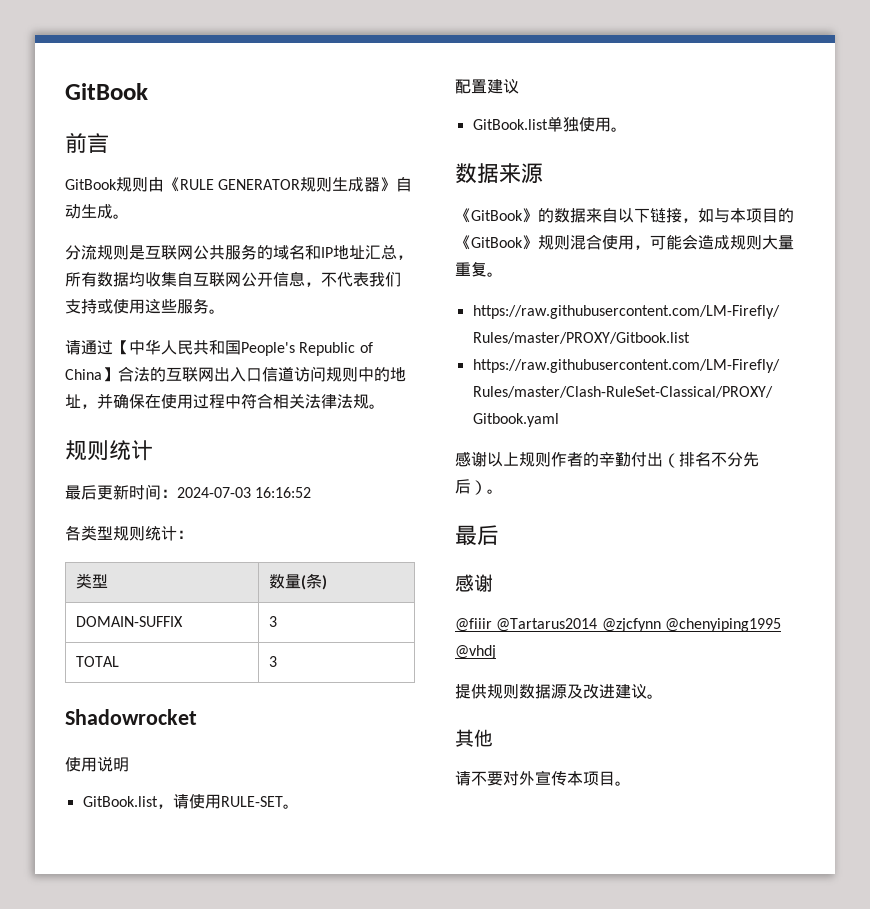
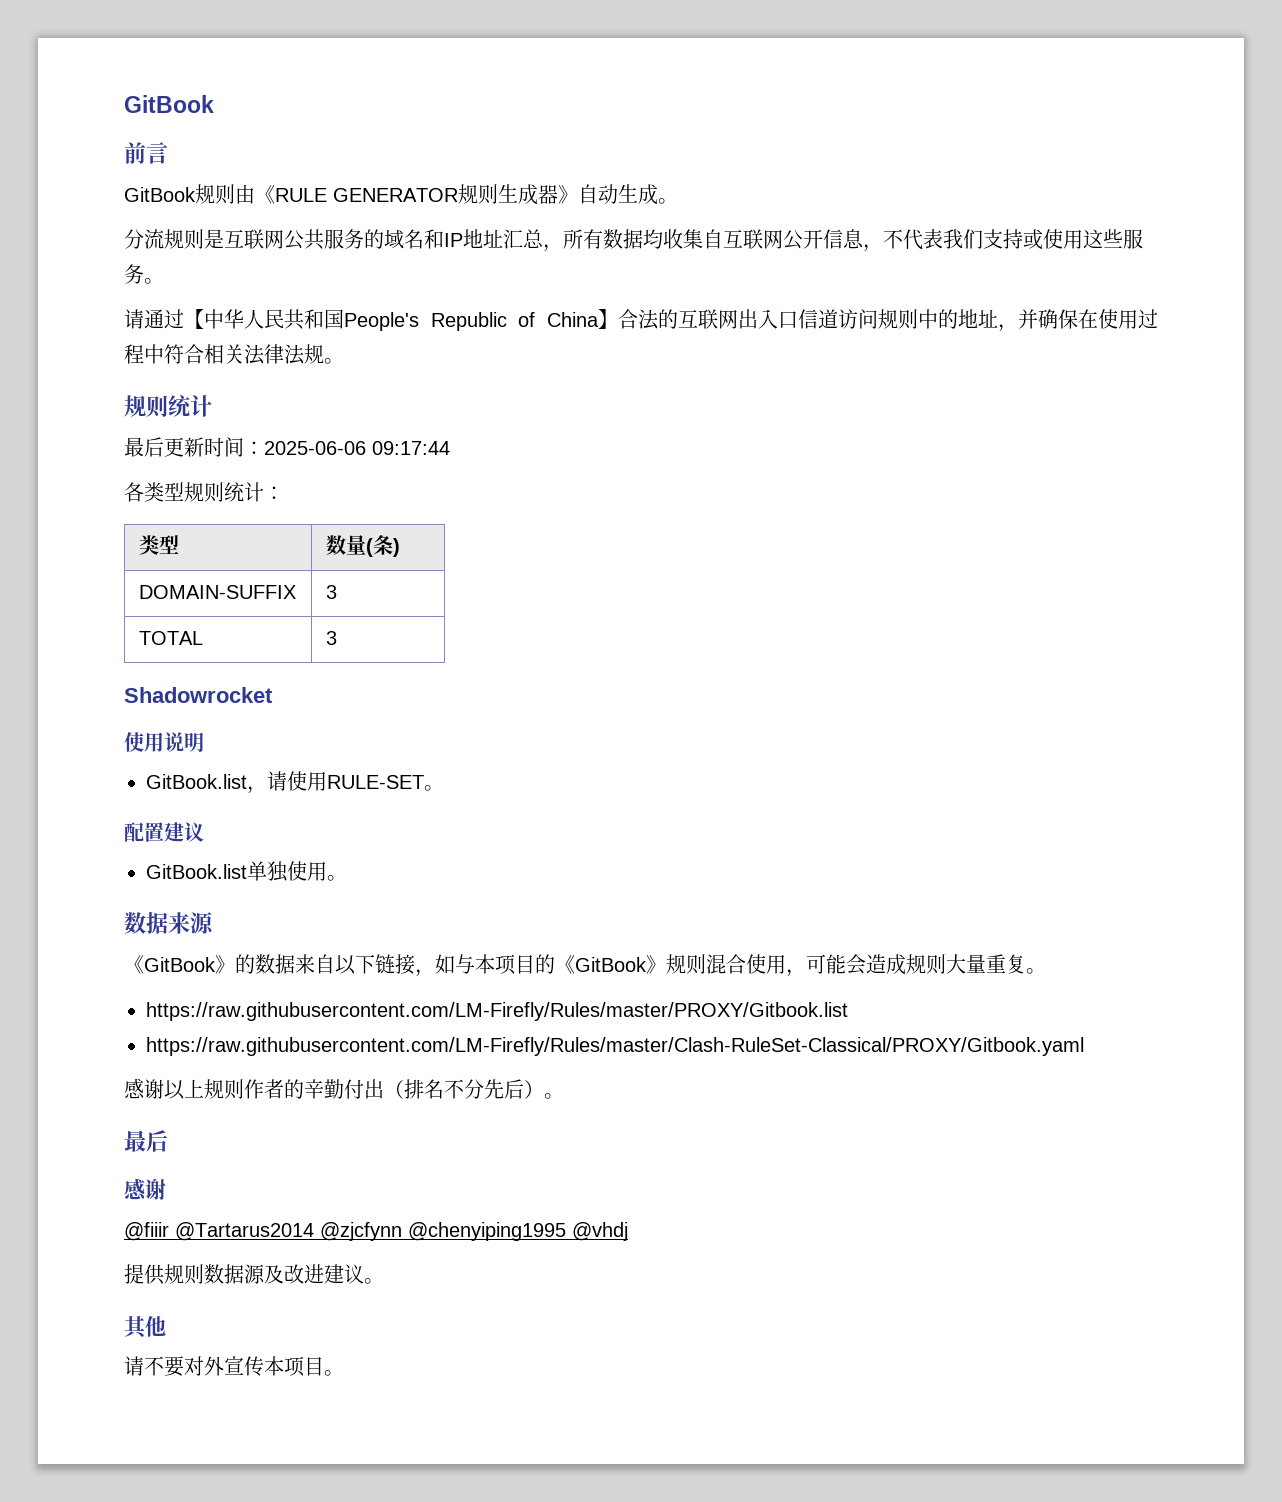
[177,487,312,498] 2024-07-03 16:16:52 -> [264,441,450,455] 2025-06-06 09:17:44

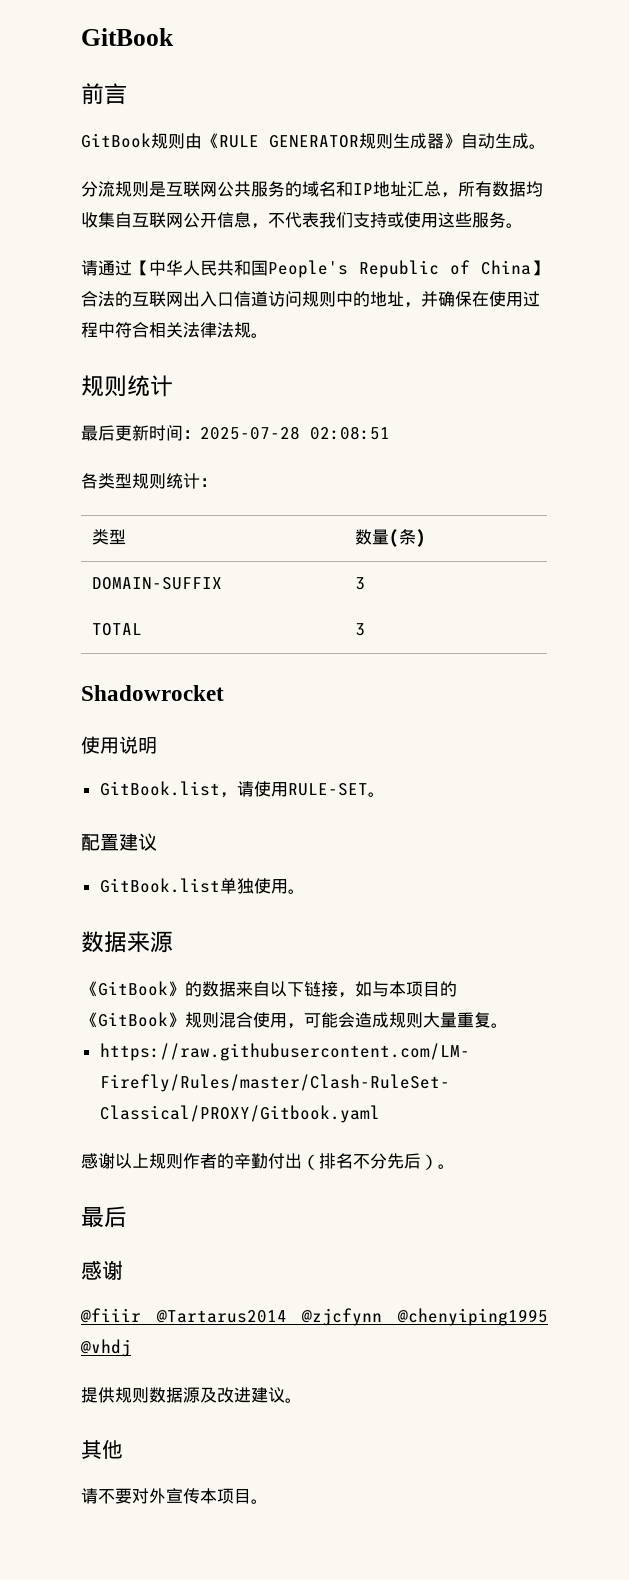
[264,441,450,455] 2025-06-06 09:17:44 -> [200,426,390,440] 2025-07-28 02:08:51
[146,1002,848,1021] // https://raw.githubusercontent.com/LM-Firefly/Rules/master/PROXY/Gitbook.list -> (508, 1025) none

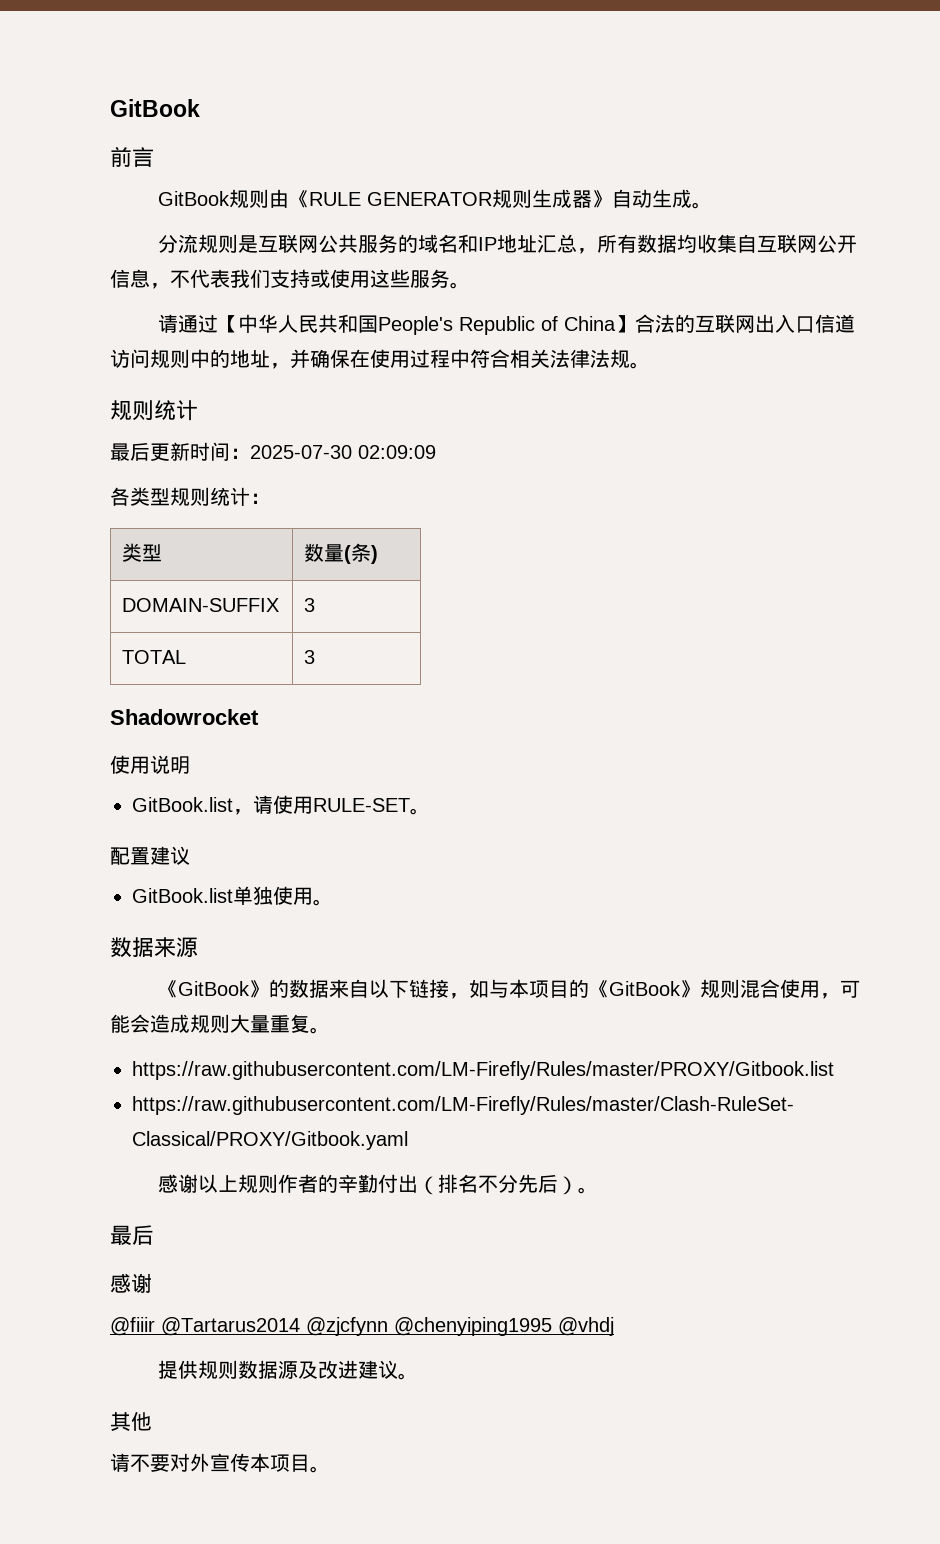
[200,426,390,440] 2025-07-28 02:08:51 -> [250,445,436,459] 2025-07-30 02:09:09
(508, 1025) none -> [132,1061,834,1080] // https://raw.githubusercontent.com/LM-Firefly/Rules/master/PROXY/Gitbook.list

